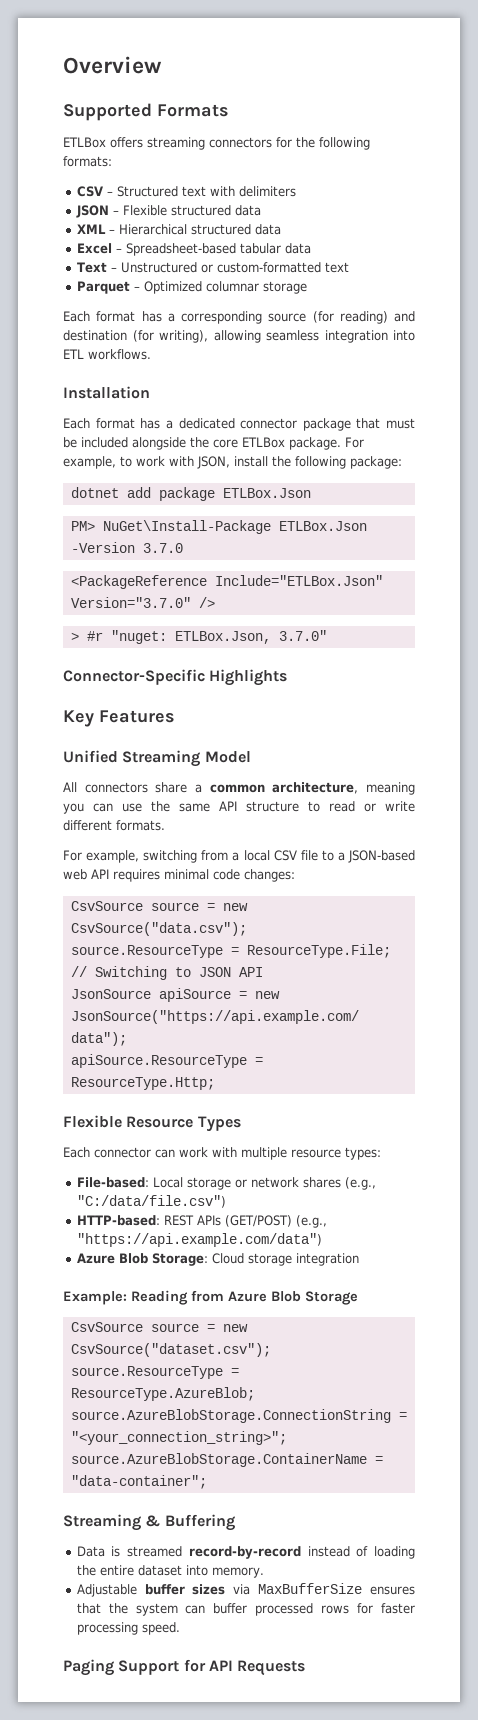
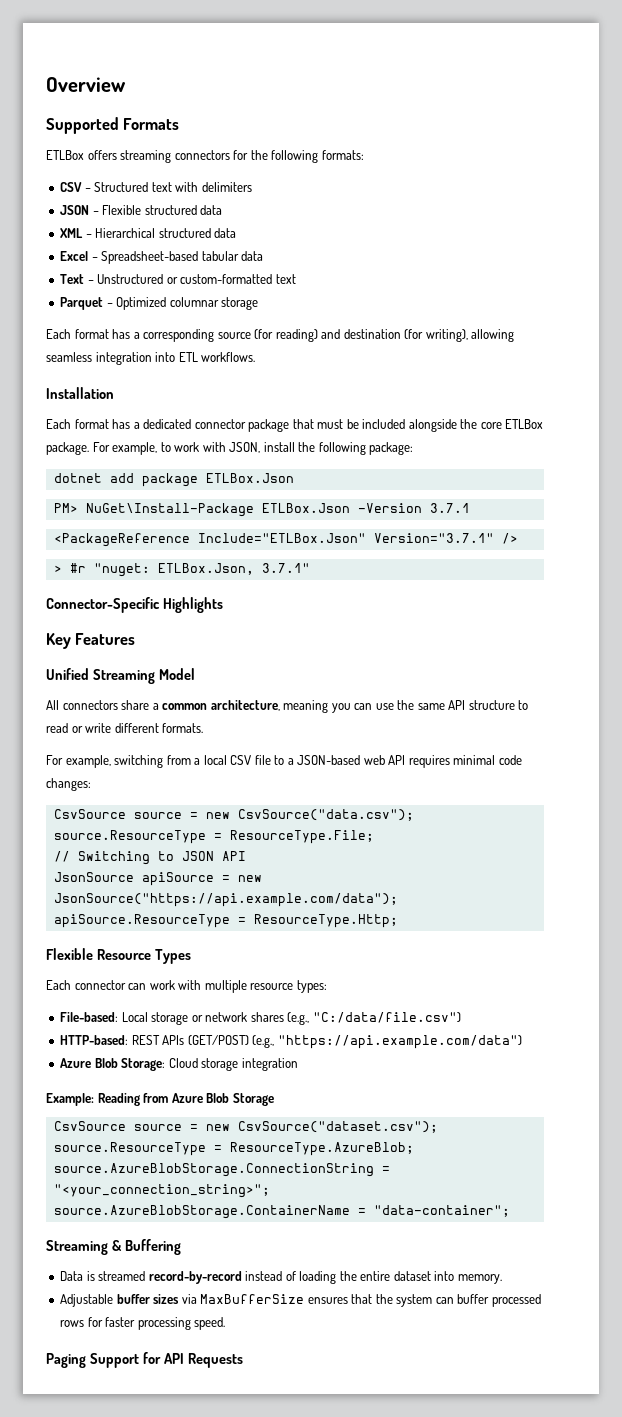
[142,543,183,553] 3.7.0 -> [429,503,470,513] 3.7.1
[70,597,191,608] Version="3.7.0" -> [373,533,494,543] Version="3.7.1"
[278,630,327,641] 3.7.0" -> [261,563,310,573] 3.7.1"

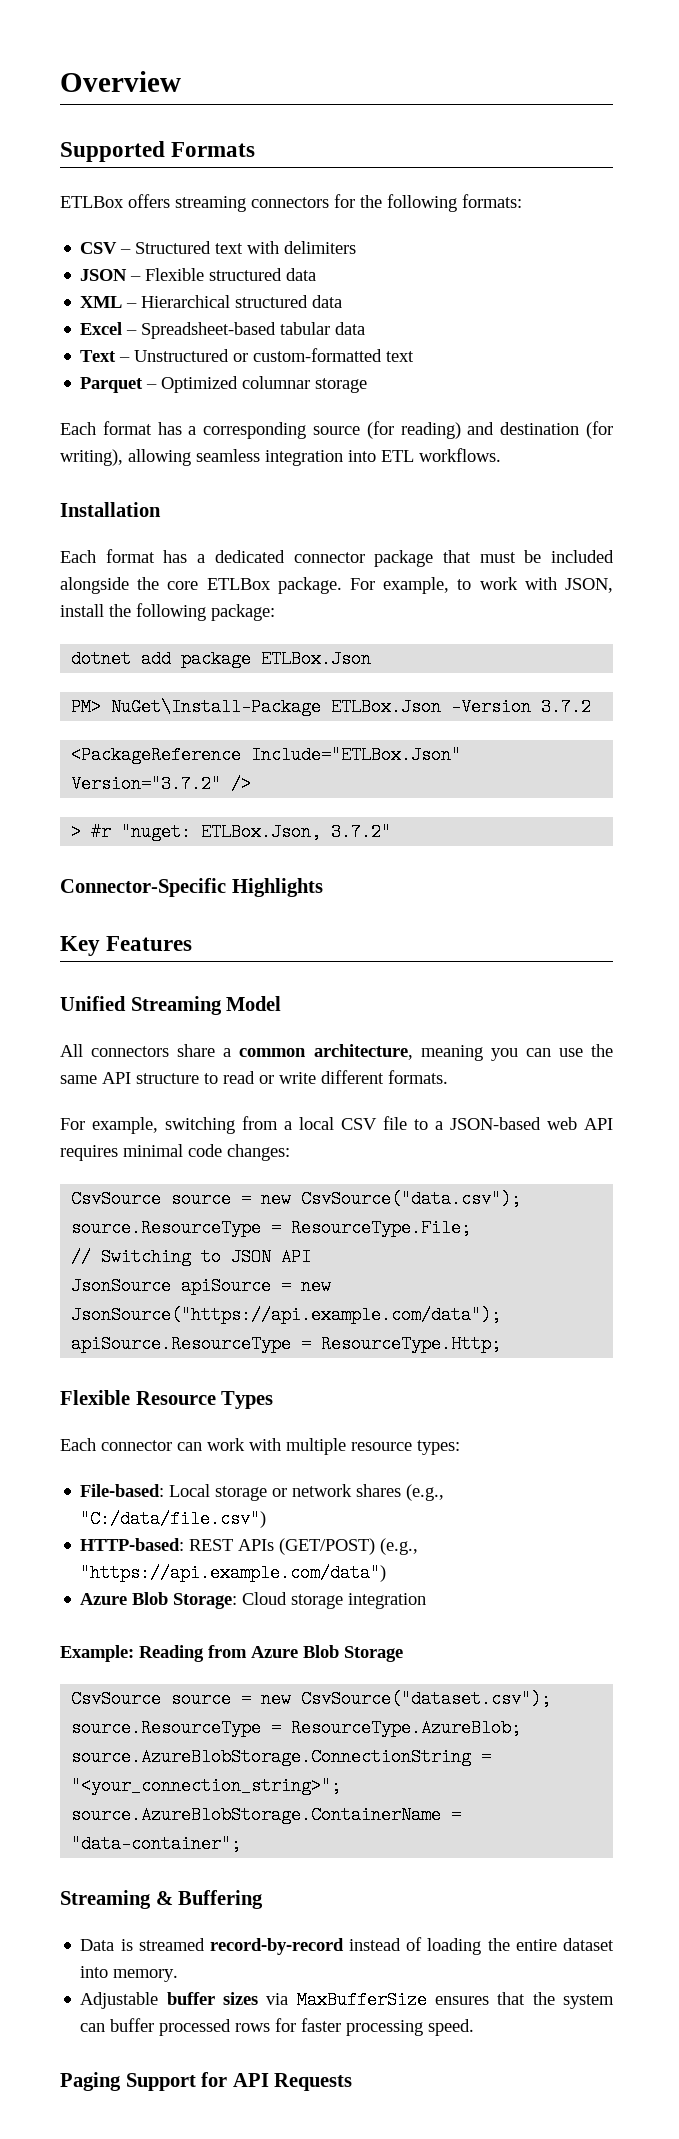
[429,503,470,513] 3.7.1 -> [541,698,592,716] 3.7.2
[373,533,494,543] Version="3.7.1" -> [71,775,222,793] Version="3.7.2"
[261,563,310,573] 3.7.1" -> [331,823,392,841] 3.7.2"

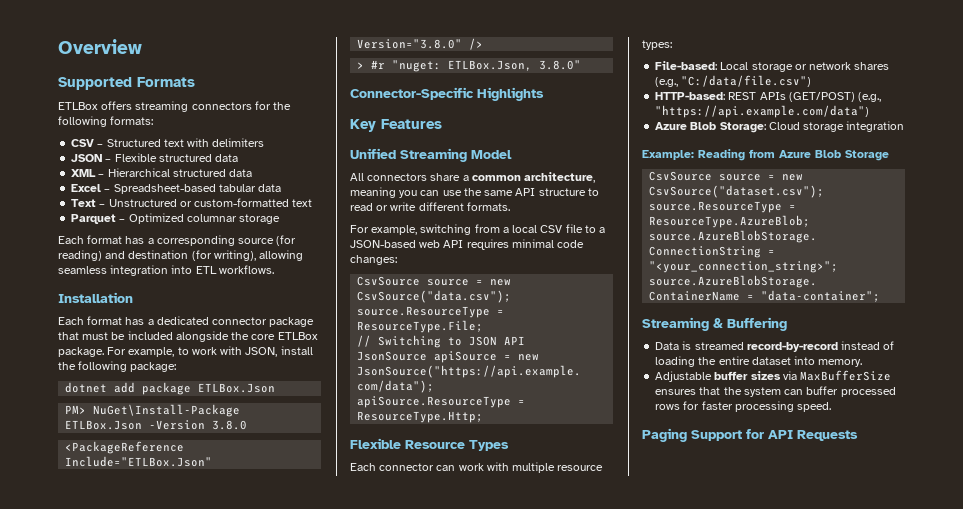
[541,698,592,716] 3.7.2 -> [212,420,248,430] 3.8.0
[71,775,222,793] Version="3.7.2" -> [357,39,463,49] Version="3.8.0"
[331,823,392,841] 3.7.2" -> [539,60,582,70] 3.8.0"

